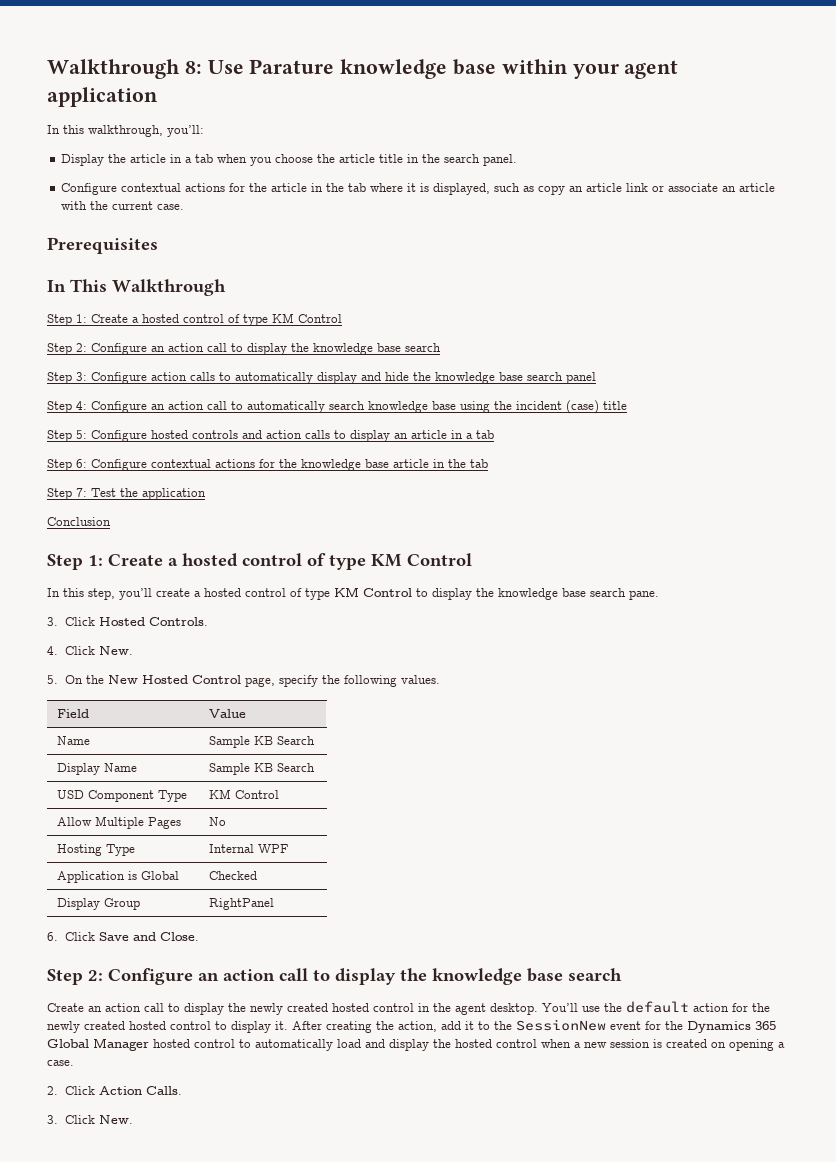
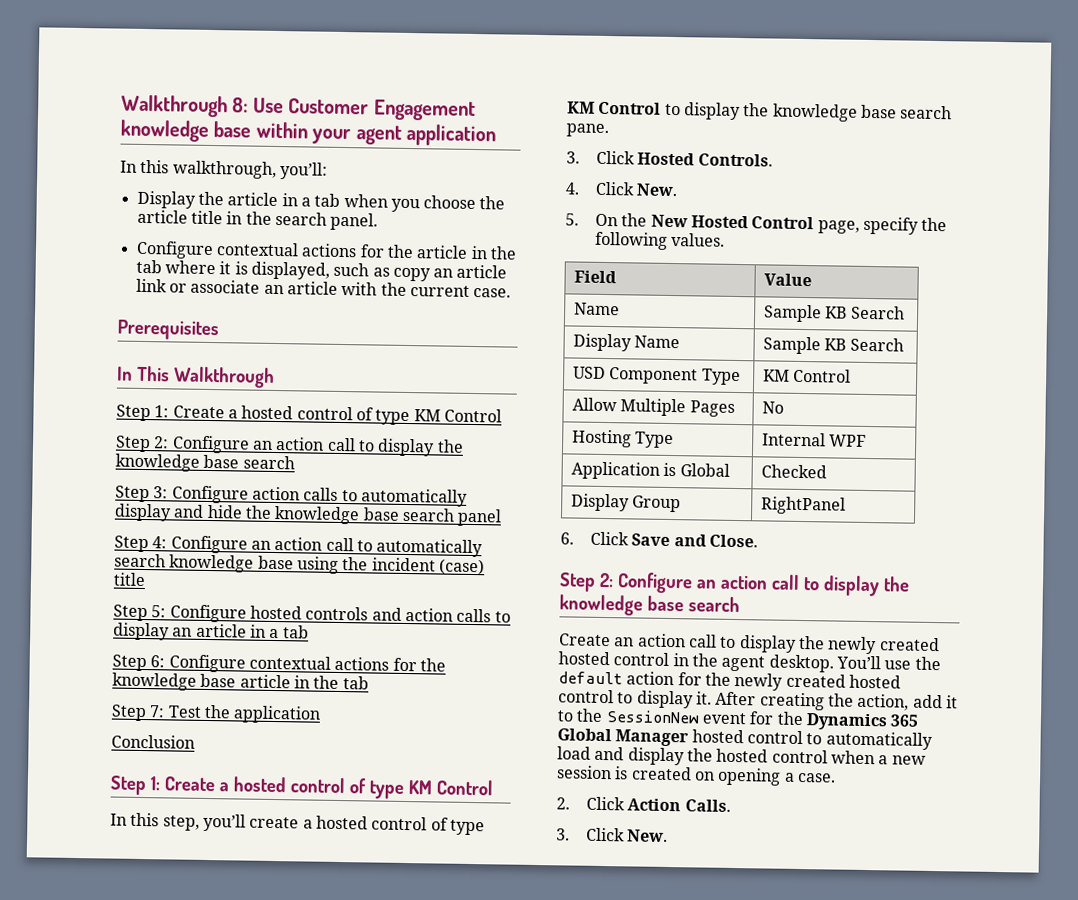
[249,59,335,74] Parature -> [288,98,476,121] Customer Engagement

